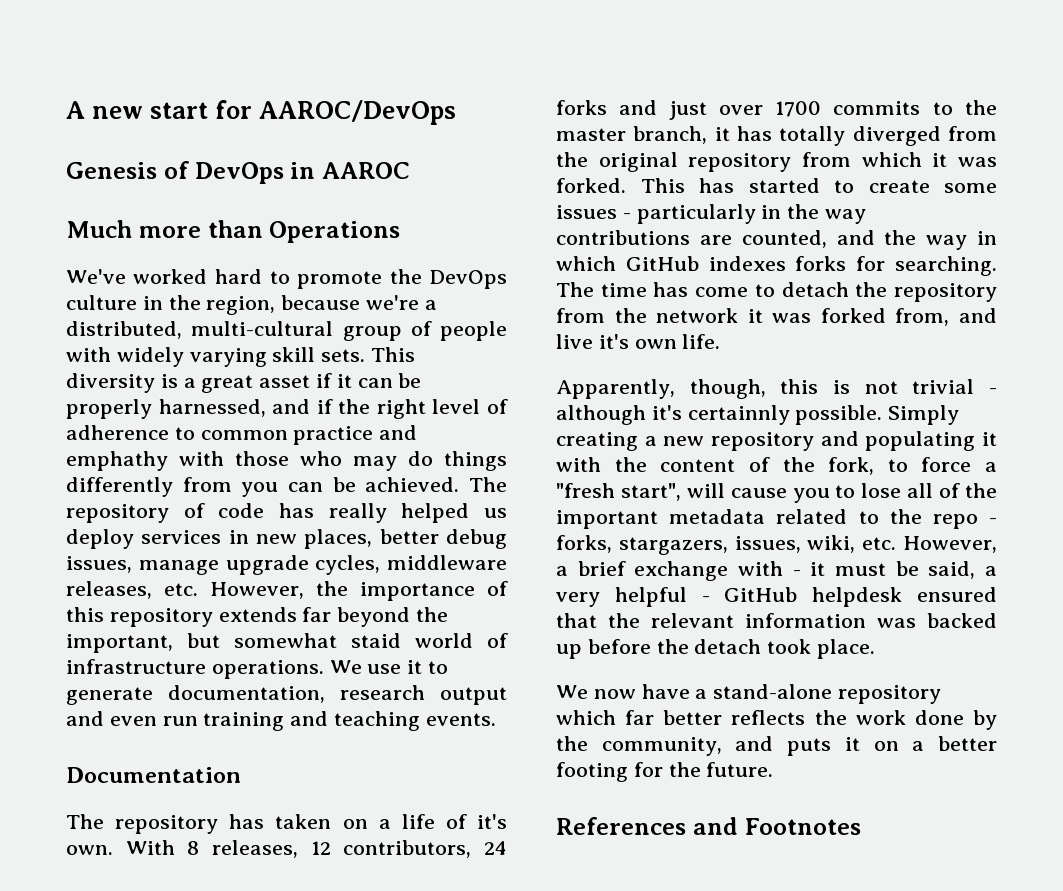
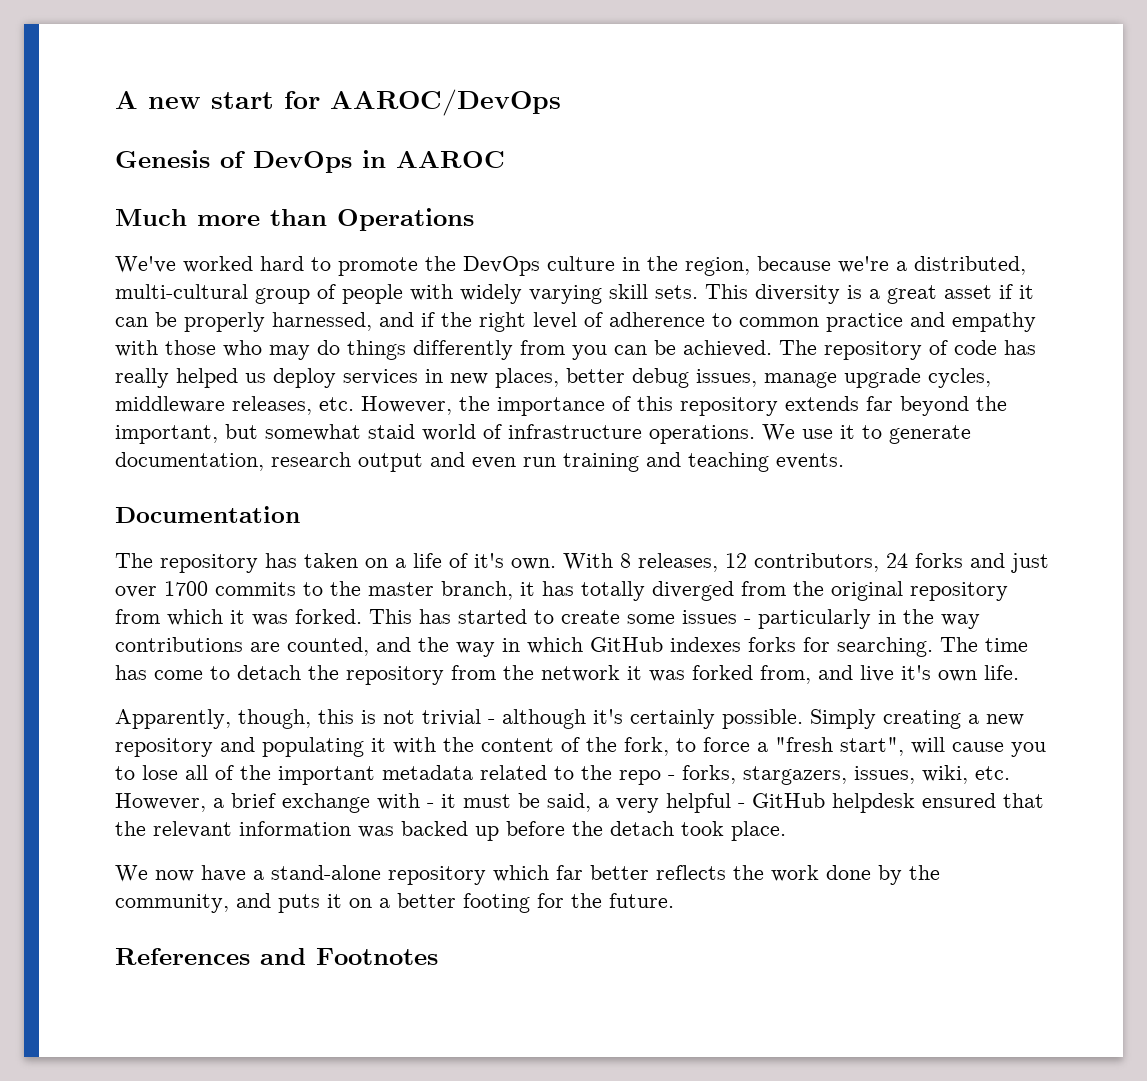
[66,451,168,471] emphathy -> [952,312,1036,332] empathy
[687,405,790,425] certainnly -> [630,709,715,729] certainly

